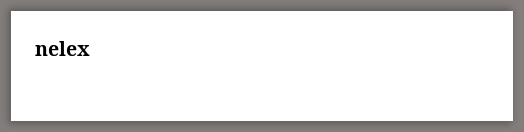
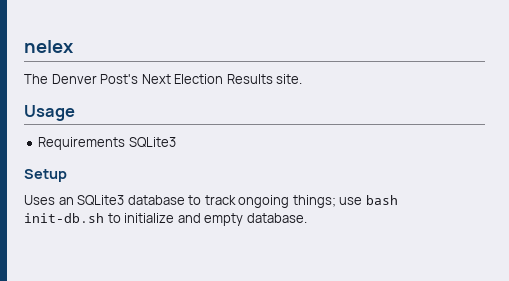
(90, 48) none -> [24,74,303,84] [24,105,75,121] [38,137,176,150] [24,169,67,182] [24,195,398,208] [24,213,307,226] // The Denver Post's Next Election Results site. // Usage // Requirements SQLite3 // Setup // Uses an SQLite3 database to track ongoing things; use bash init-db.sh to initialize and empty database.

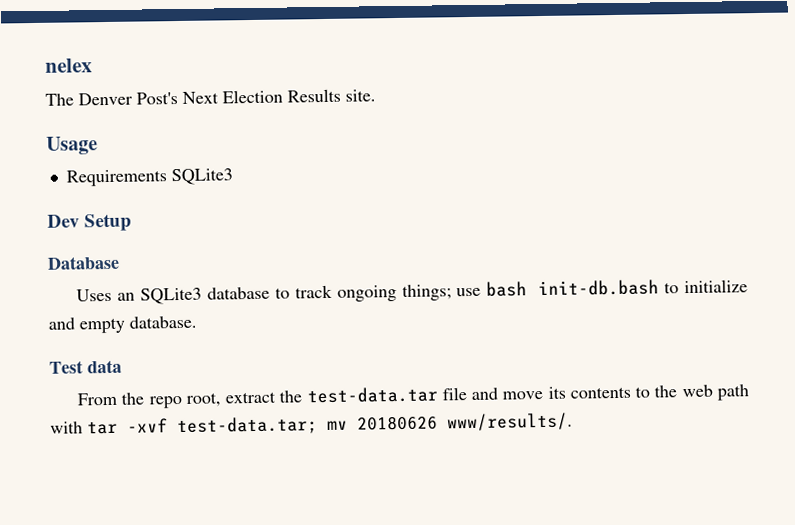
(176, 142) none -> [47,214,80,228] Dev
(67, 175) none -> [47,255,120,270] // Database
[24,213,104,223] init-db.sh -> [538,279,660,297] init-db.bash
(307, 218) none -> [49,359,122,374] [77,384,749,409] [50,412,573,436] // Test data // From the repo root, extract the test-data.tar file and move its contents to the web path with tar -xvf test-data.tar; mv 20180626 www/results/.

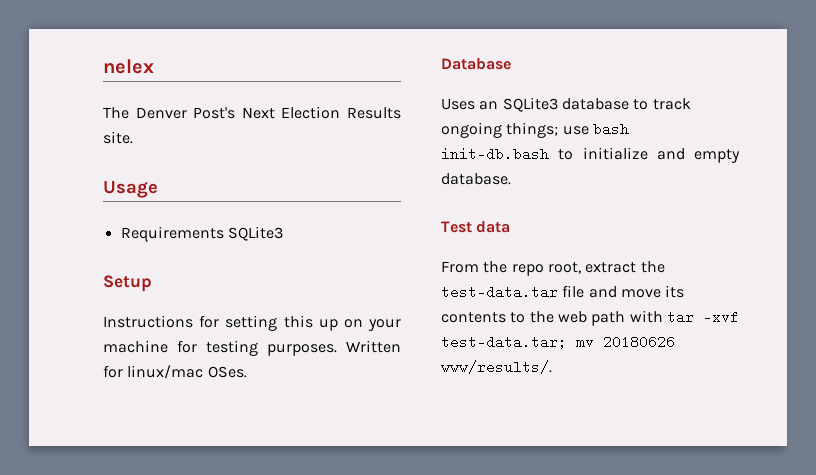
[47,214,80,228] Dev -> (283, 233) none
(133, 222) none -> [103,315,401,331] [103,340,401,356] [103,365,247,379] // Instructions for setting this up on your machine for testing purposes. Written for linux/mac OSes.

